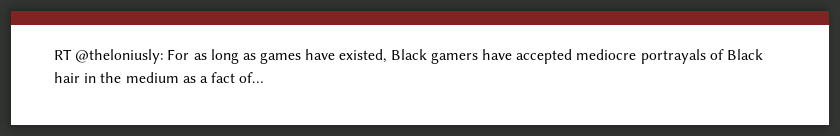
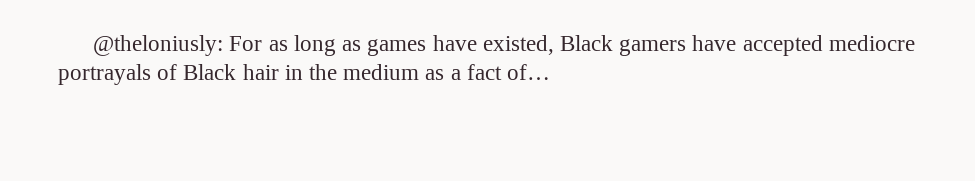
[54,49,72,60] RT -> (93, 45) none

